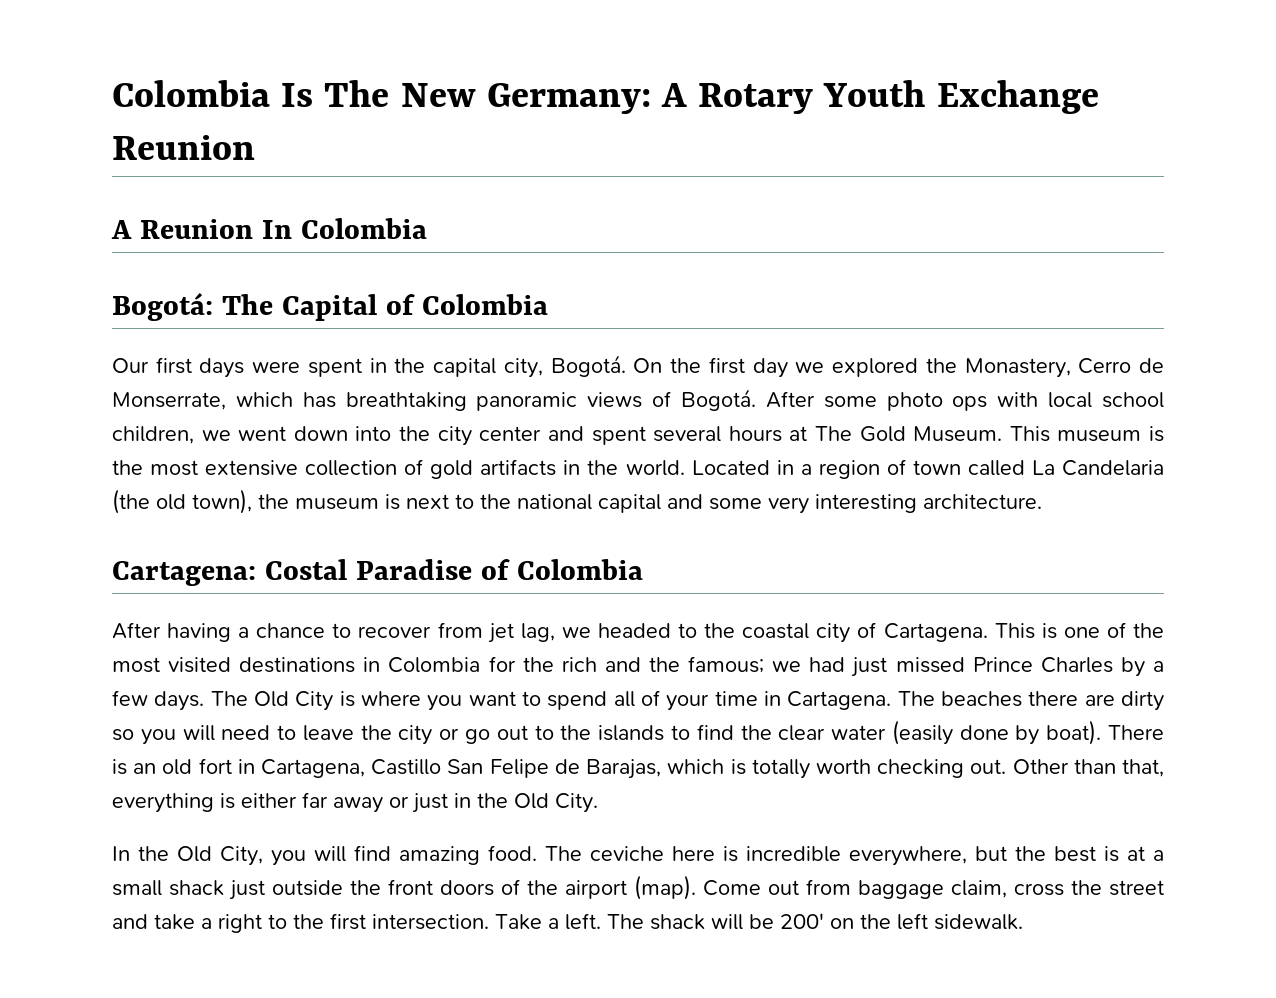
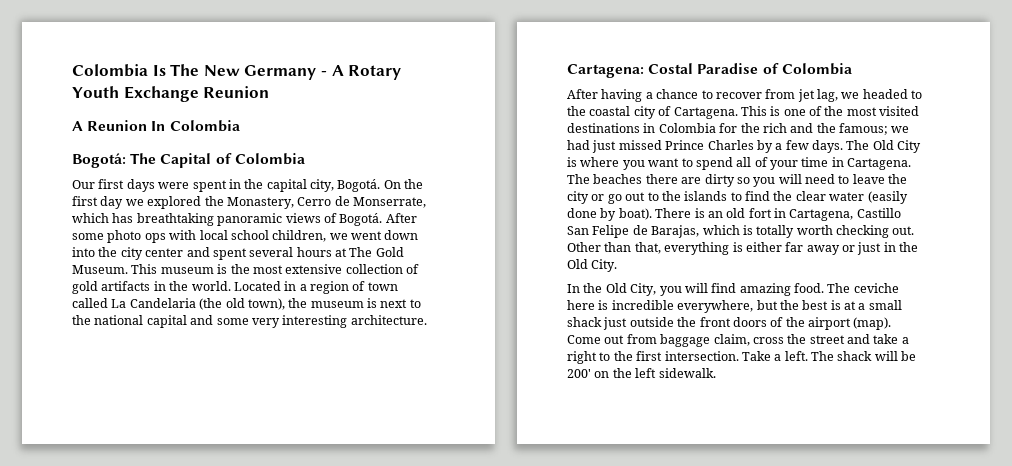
[486,83,651,114] Germany: -> [244,65,327,80] Germany -

